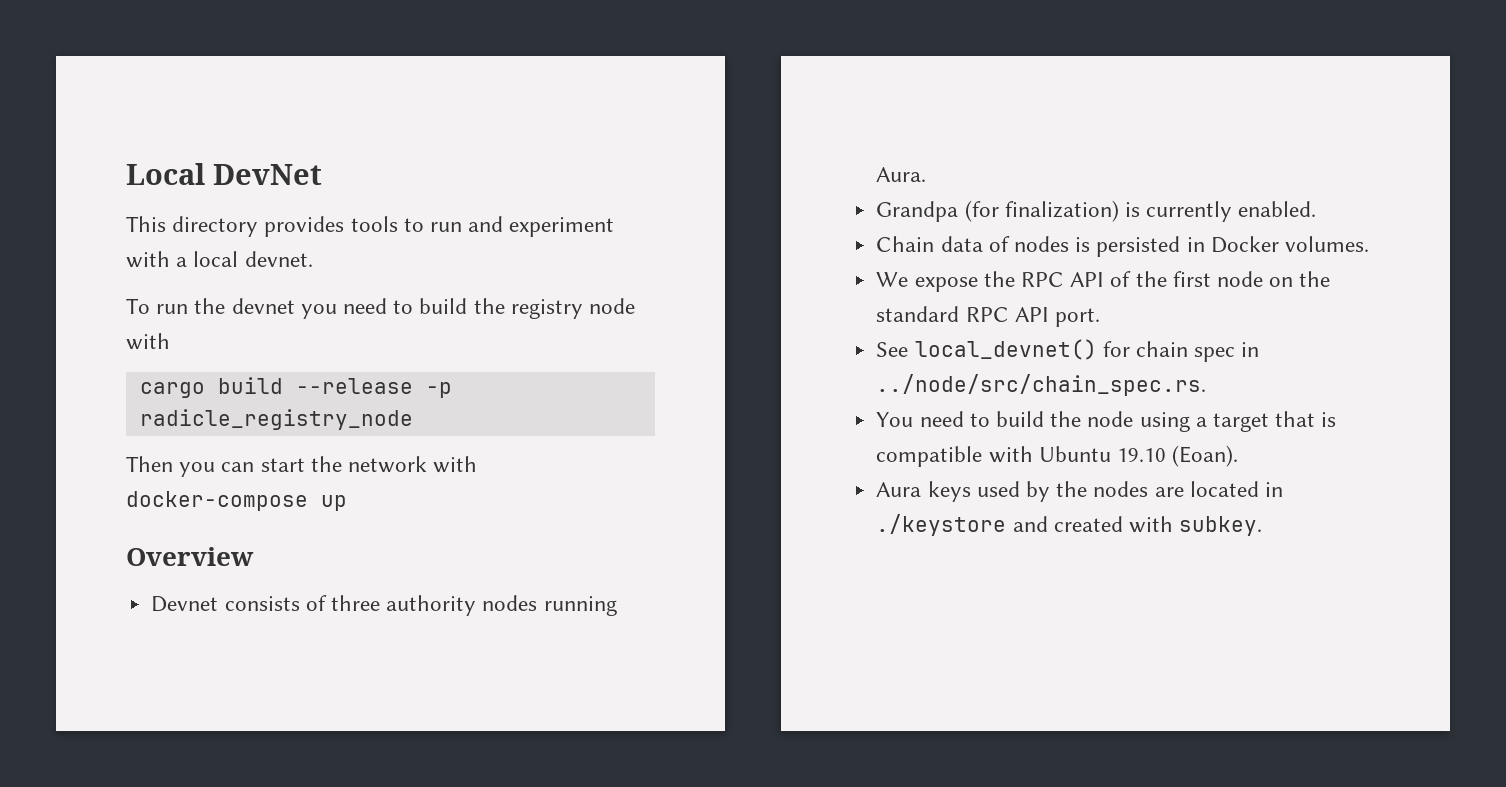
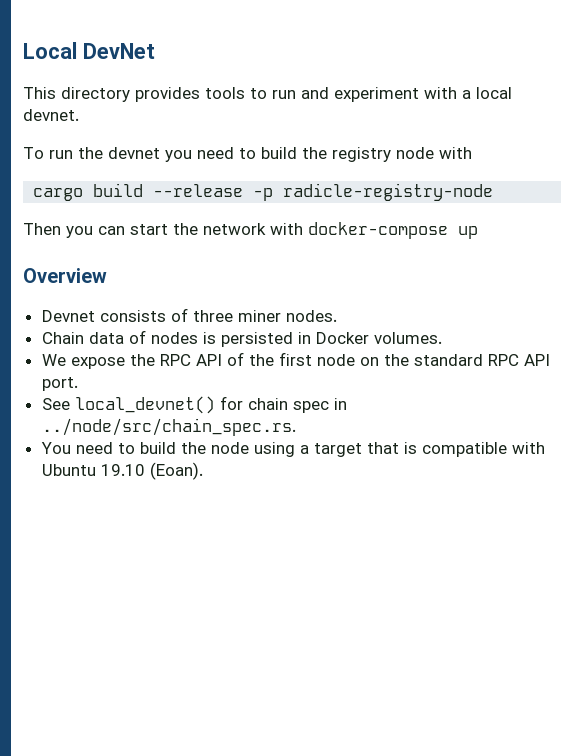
[139,409,413,430] radicle_registry_node -> [283,183,494,201] radicle-registry-node
[386,595,617,616] [876,167,927,182] [876,200,1317,222] authority nodes running Aura. // Grandpa (for finalization) is currently enabled. -> [237,310,337,322] miner nodes.
[876,481,1283,502] [876,514,1263,536] // Aura keys used by the nodes are located in ./keystore and created with subkey. -> (203, 471) none

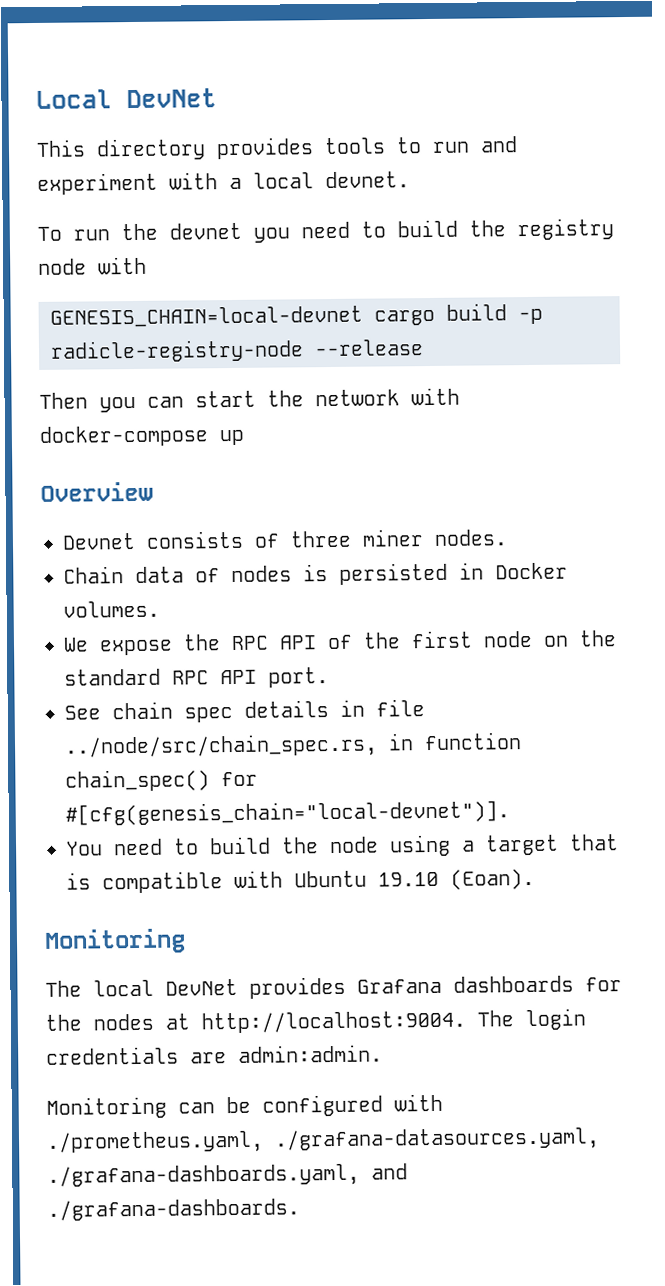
(472, 153) none -> [50,305,363,328] GENESIS_CHAIN=local-devnet
[153,184,244,197] --release -> (507, 312) none
(494, 192) none -> [314,339,424,357] --release
[74,396,347,414] [41,418,296,436] local_devnet() for chain spec in ../node/src/chain_spec.rs. -> [112,699,425,723] [64,732,522,759] [65,769,258,792] [65,800,510,826] chain spec details in file ../node/src/chain_spec.rs, in function chain_spec() for #[cfg(genesis_chain="local-devnet")].
(203, 471) none -> [44,928,186,954] [45,975,622,999] [45,1008,586,1034] [46,1044,383,1065] [46,1093,443,1119] [46,1127,600,1154] [47,1163,408,1188] [47,1198,300,1221] // Monitoring // The local DevNet provides Grafana dashboards for the nodes at http://localhost:9004. The login credentials are admin:admin. // Monitoring can be configured with ./prometheus.yaml, ./grafana-datasources.yaml, ./grafana-dashboards.yaml, and ./grafana-dashboards.

